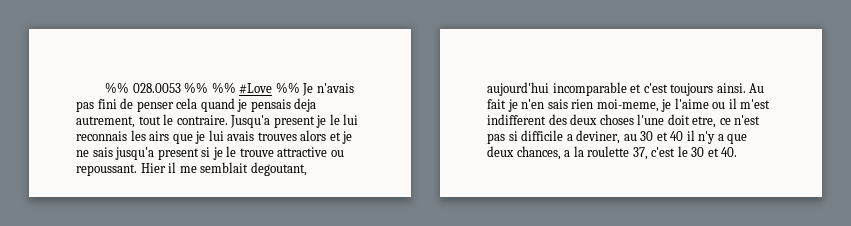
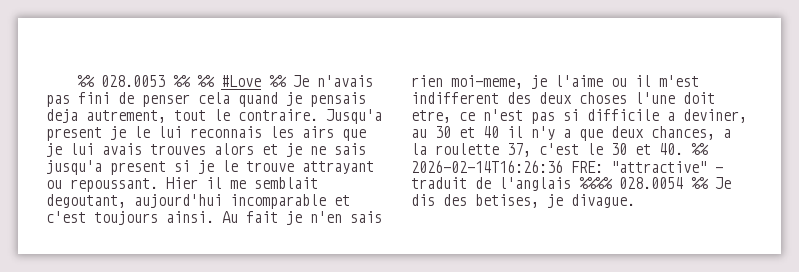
[277,147,328,157] attractive -> [302,161,374,174] attrayant
(738, 152) none -> [691,143,709,155] [411,160,723,173] [411,177,731,191] [411,194,635,208] %% 2026-02-14T16:26:36 FRE: "attractive" — traduit de l'anglais %%%% 028.0054 %% Je dis des betises, je divague.

